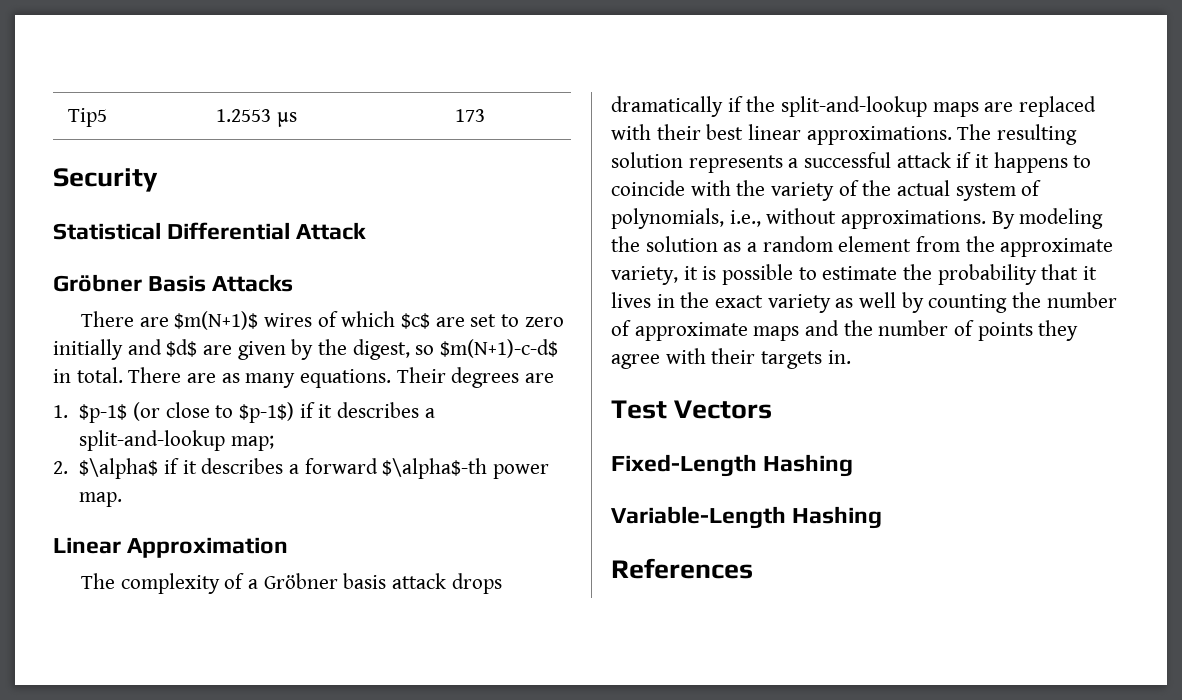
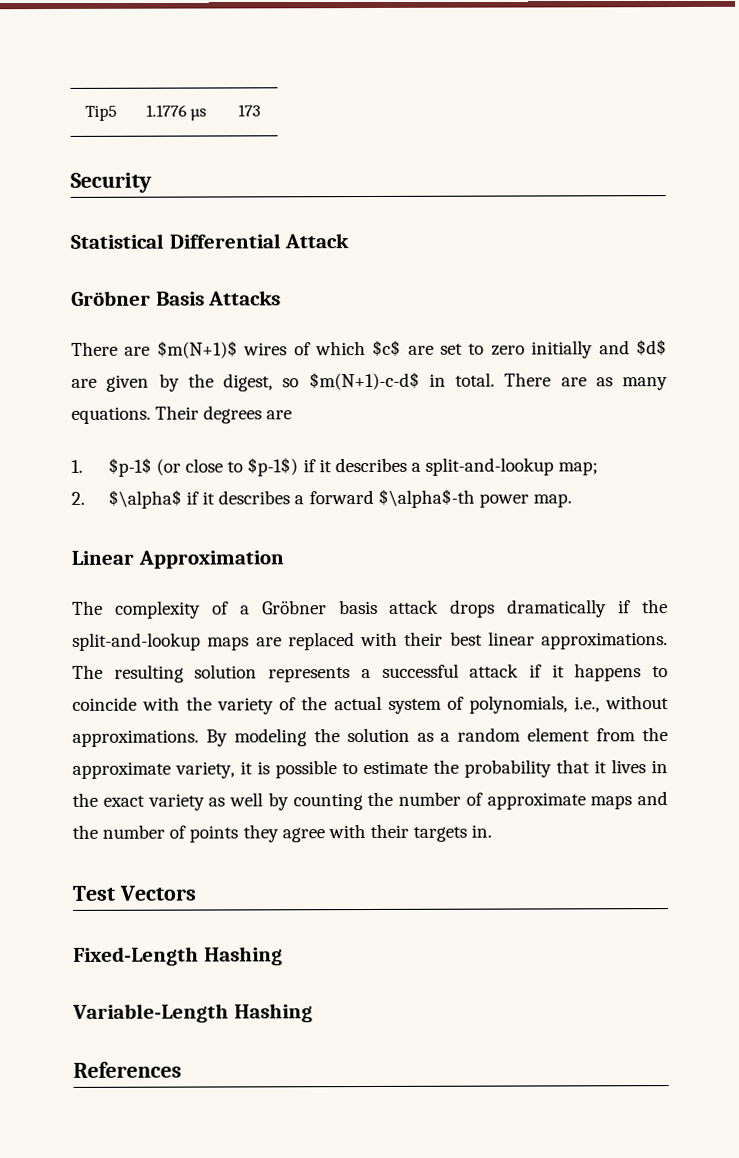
[216,109,272,122] 1.2553 -> [145,104,187,117] 1.1776

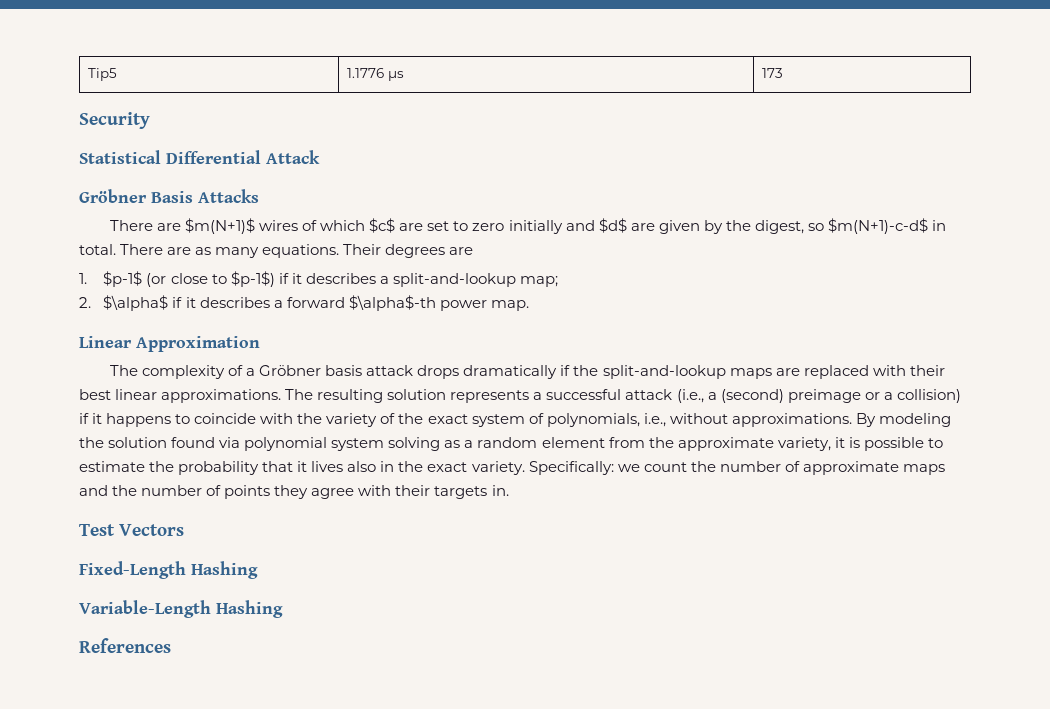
(520, 670) none -> [676,389,961,403] (i.e., a (second) preimage or a collision)
[333,695,382,711] actual -> [427,414,468,424] exact
(410, 735) none -> [171,437,441,451] found via polynomial system solving
(646, 766) none -> [347,461,377,472] also
[147,792,363,811] variety as well by counting -> [471,461,687,475] variety. Specifically: we count

